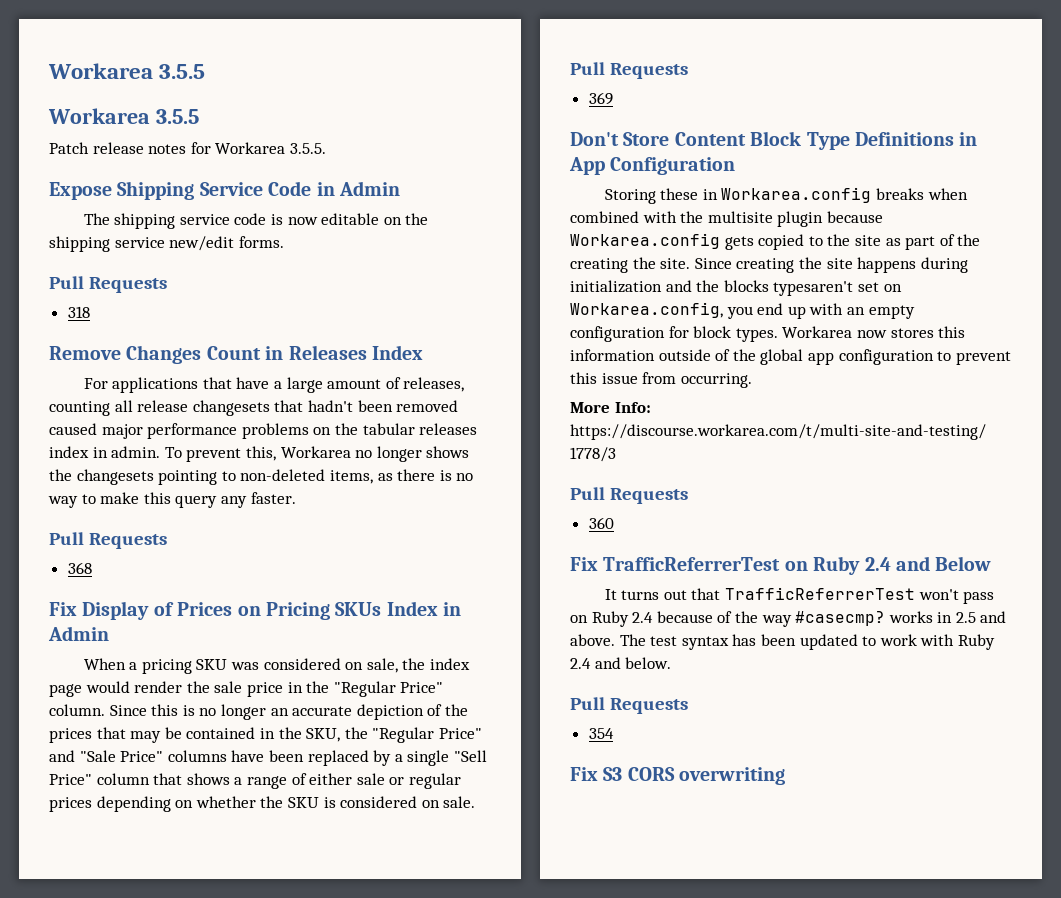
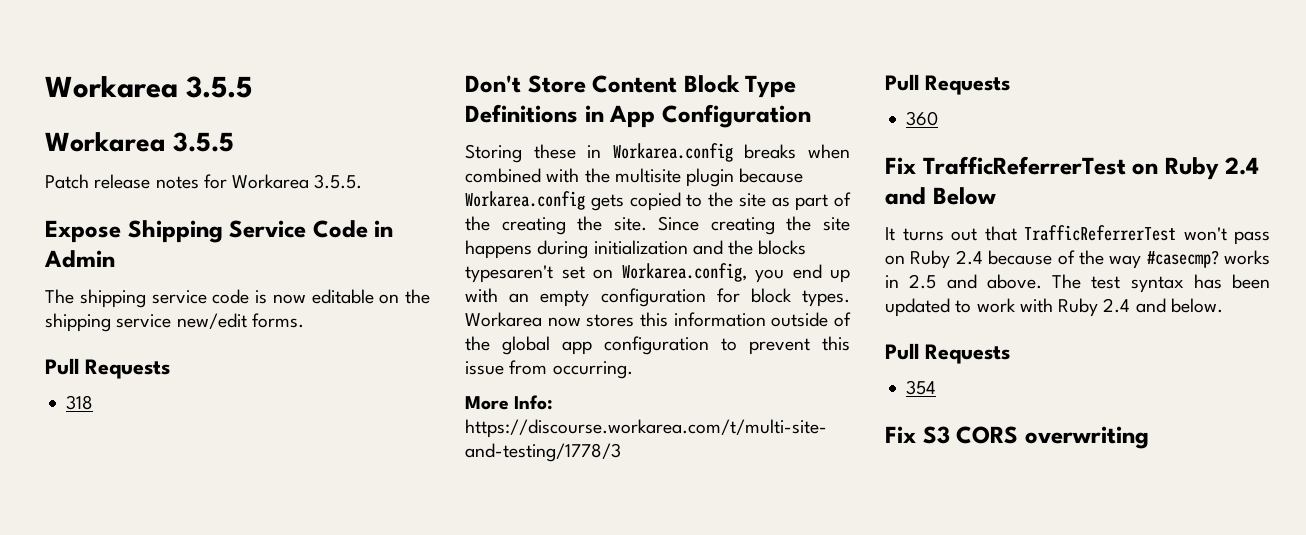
[49,345,423,364] [83,377,465,393] [49,400,459,416] [49,423,478,439] [49,446,470,462] [49,469,474,485] [48,492,296,508] [49,532,167,549] [67,562,92,574] [49,601,462,620] [48,626,109,641] [83,658,470,674] [49,681,444,697] [49,704,468,720] [49,727,482,743] [49,750,487,766] [49,773,461,789] [49,796,476,812] [570,62,688,79] [588,92,613,105] // Remove Changes Count in Releases Index // For applications that have a large amount of releases, counting all release changesets that hadn't been removed caused major performance problems on the tabular releases index in admin. To prevent this, Workarea no longer shows the changesets pointing to non-deleted items, as there is no way to make this query any faster. // Pull Requests // 368 // Fix Display of Prices on Pricing SKUs Index in Admin // When a pricing SKU was considered on sale, the index page would render the sale price in the "Regular Price" column. Since this is no longer an accurate depiction of the prices that may be contained in the SKU, the "Regular Price" and "Sale Price" columns have been replaced by a single "Sell Price" column that shows a range of either sale or regular prices depending on whether the SKU is considered on sale. // Pull Requests // 369 -> (94, 402) none

